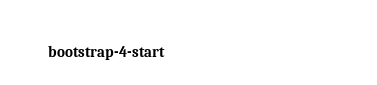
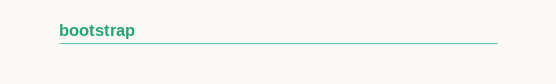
[48,45,165,60] bootstrap-4-start -> [59,24,135,39] bootstrap

